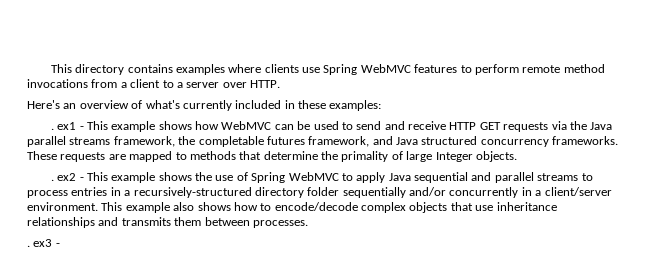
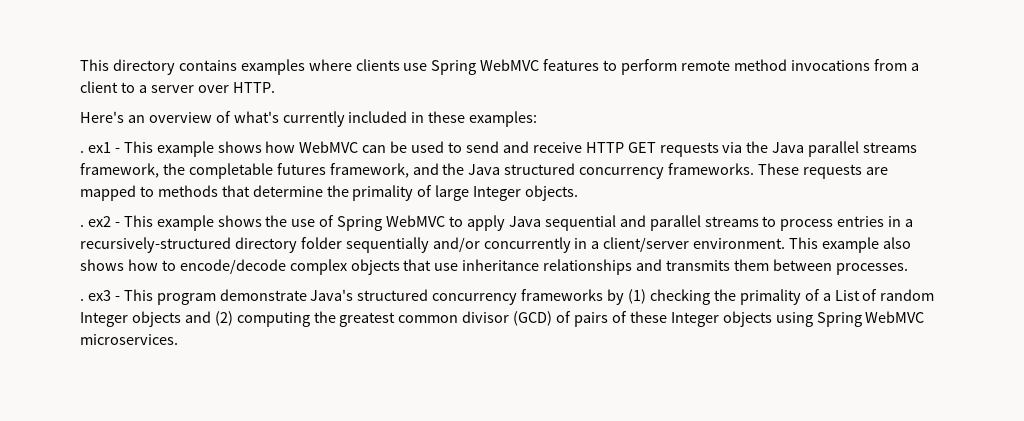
(393, 140) none -> [442,163,465,175] the
(60, 245) none -> [123,289,935,305] [80,311,925,327] [80,334,178,345] This program demonstrate Java's structured concurrency frameworks by (1) checking the primality of a List of random Integer objects and (2) computing the greatest common divisor (GCD) of pairs of these Integer objects using Spring WebMVC microservices.

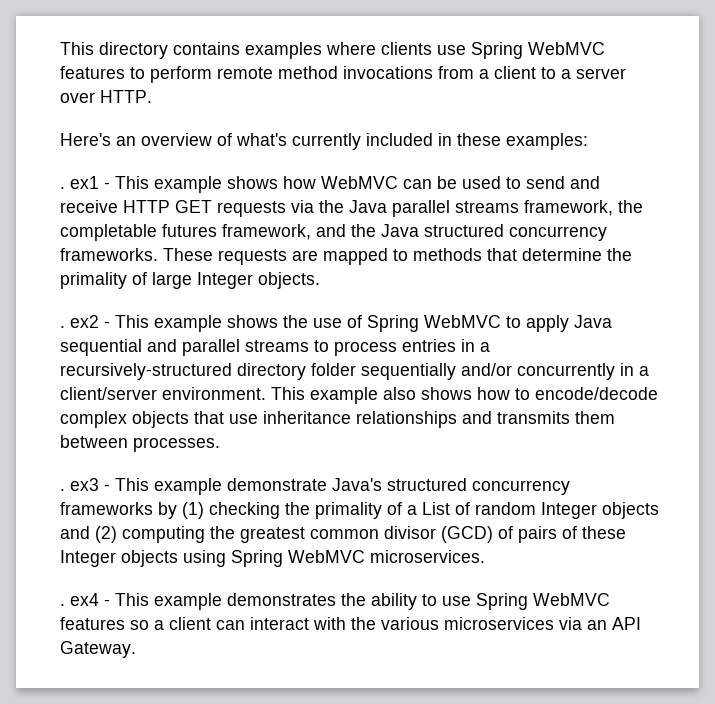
[156,293,216,305] program -> [154,478,222,495] example
(178, 339) none -> [60,593,610,610] [60,617,641,630] [60,641,136,658] // . ex4 - This example demonstrates the ability to use Spring WebMVC features so a client can interact with the various microservices via an API Gateway.

